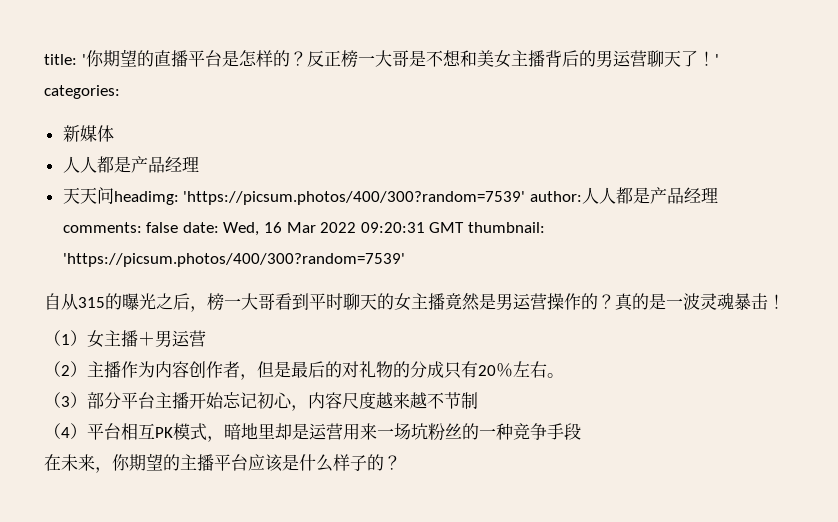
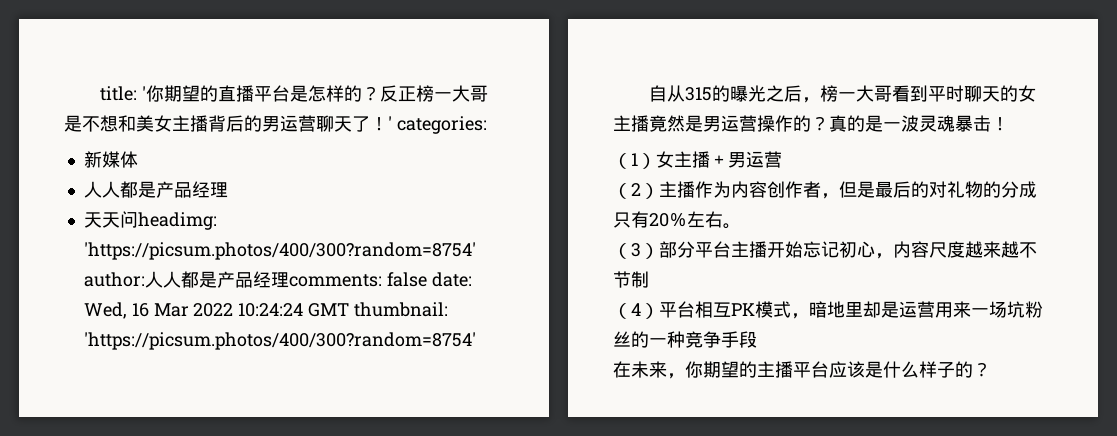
[183,191,526,205] 'https://picsum.photos/400/300?random=7539' -> [83,242,476,260] 'https://picsum.photos/400/300?random=8754'
[360,222,425,233] 09:20:31 -> [238,303,304,317] 10:24:24
[62,253,405,267] 'https://picsum.photos/400/300?random=7539' -> [83,332,476,350] 'https://picsum.photos/400/300?random=8754'

